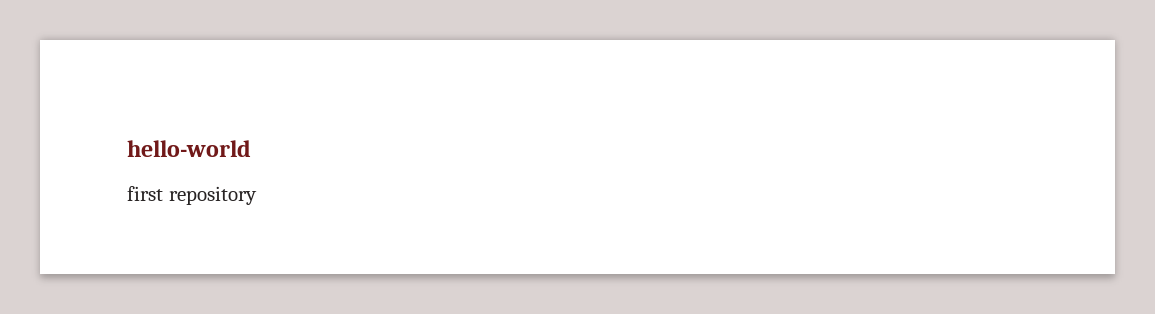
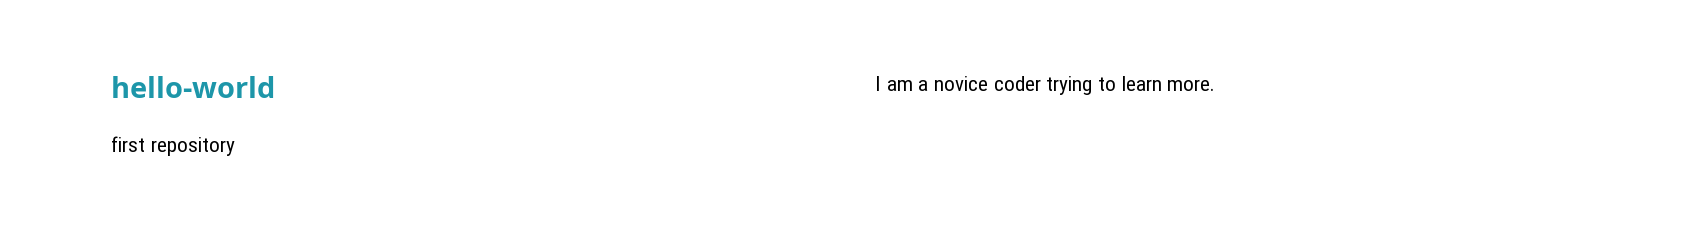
(257, 195) none -> [875,76,1216,95] // I am a novice coder trying to learn more.

